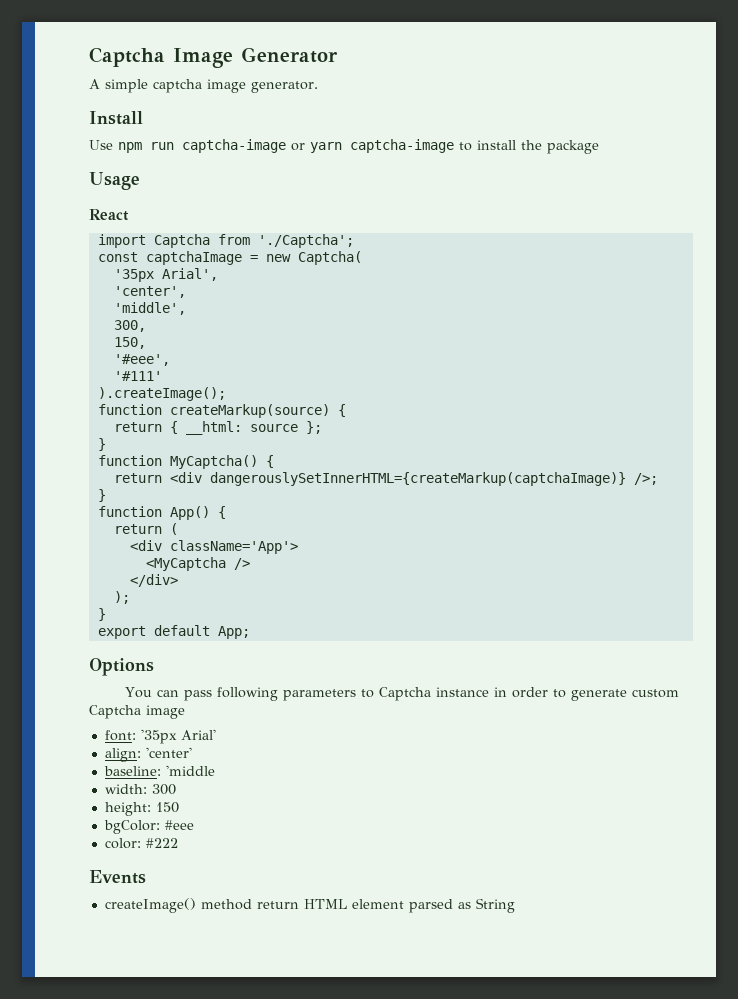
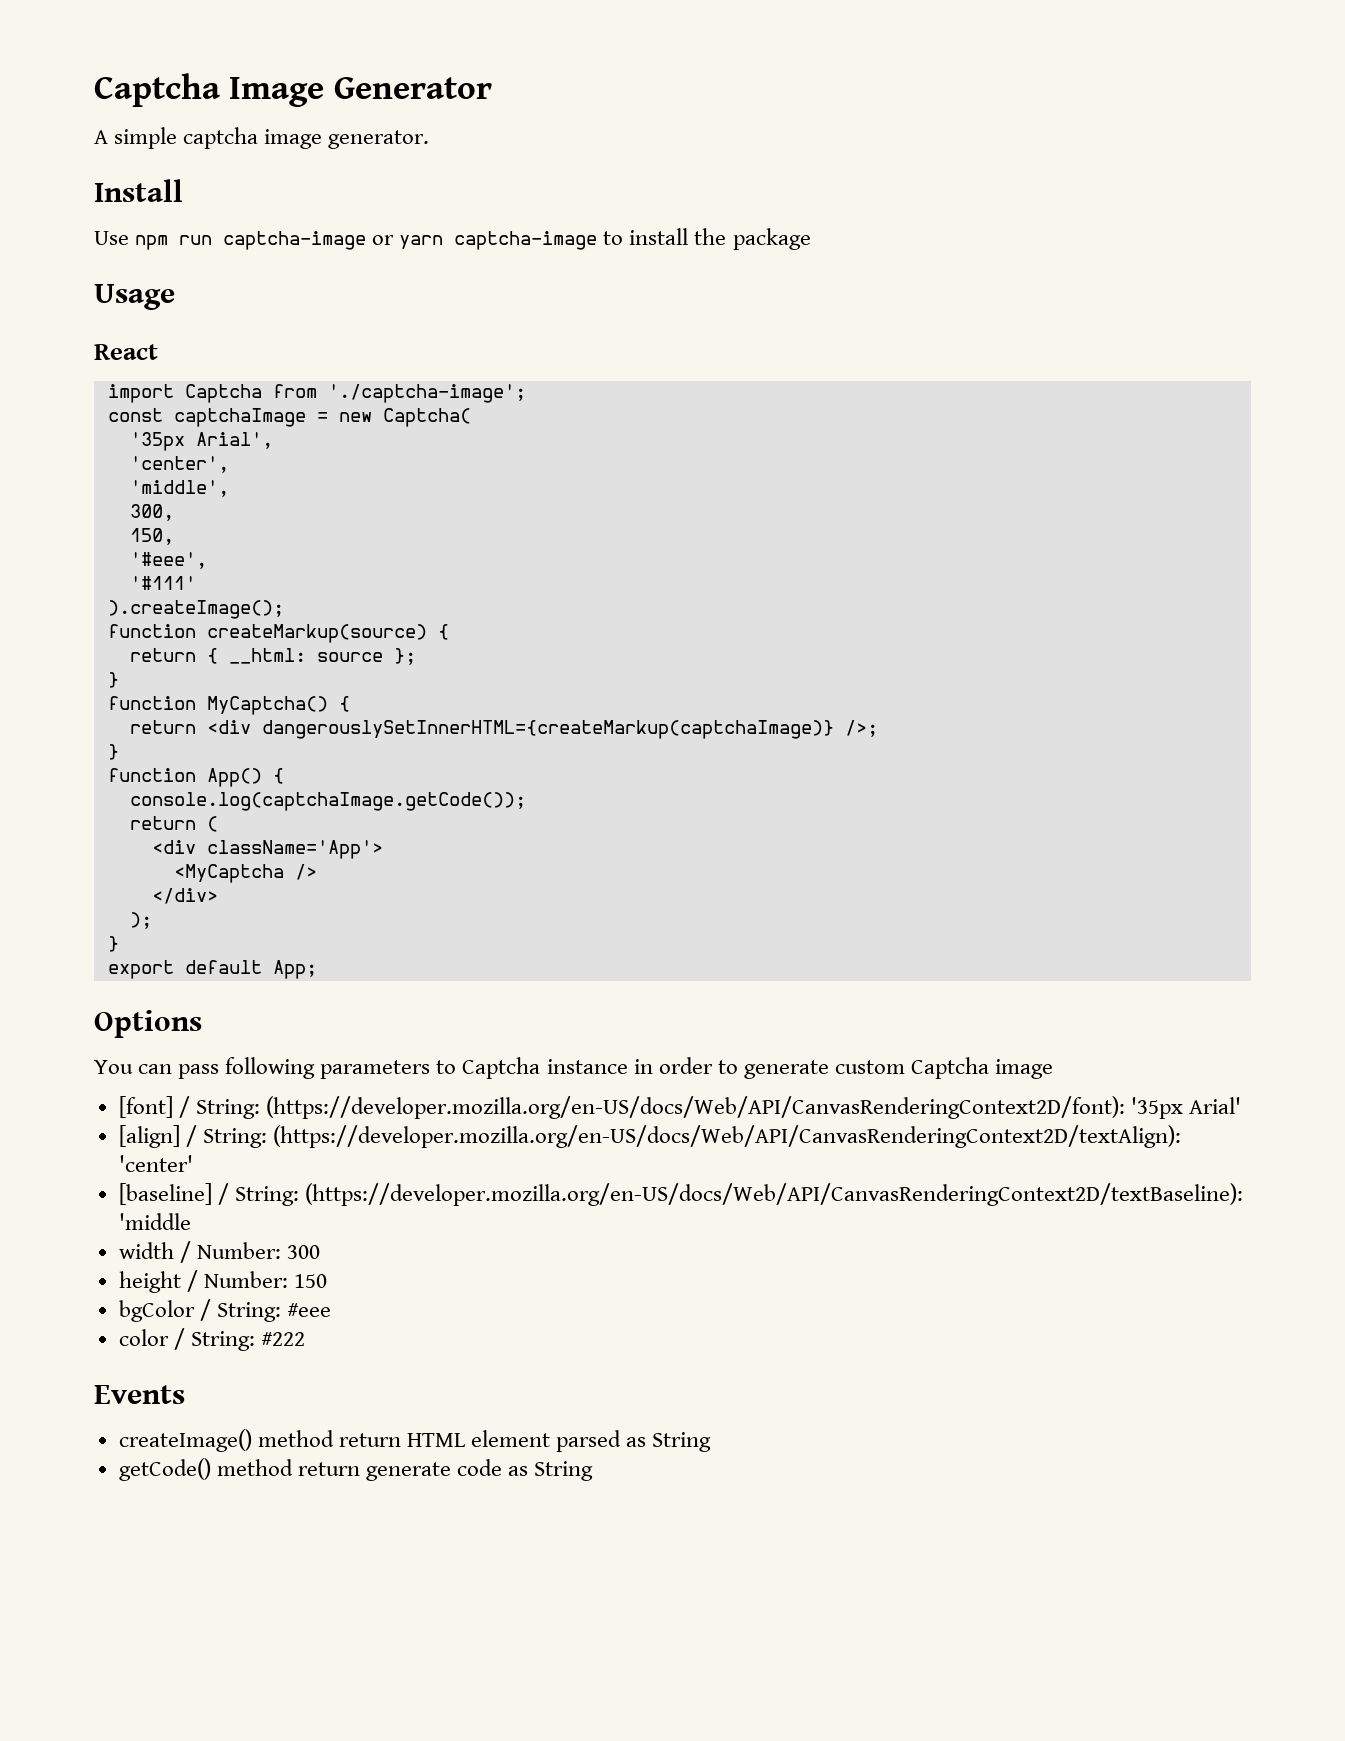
[257,234,354,248] './Captcha'; -> [327,384,526,403] './captcha-image';
(226, 512) none -> [129,792,526,811] // console.log(captchaImage.getCode());
[104,729,216,744] [104,747,192,762] [103,765,215,776] [104,784,176,795] [104,802,179,816] [103,820,194,834] [104,838,141,849] font: '35px Arial' // align: 'center' // baseline: 'middle // width: 300 // height: 150 // bgColor: #eee // color: -> [118,1096,1242,1119] [118,1125,1181,1148] [118,1155,193,1172] [118,1183,1243,1206] [118,1213,191,1230] [118,1241,320,1263] [118,1270,327,1293] [118,1299,331,1322] [118,1328,255,1351] [font] / String: (https://developer.mozilla.org/en-US/docs/Web/API/CanvasRenderingContext2D/font): '35px Arial' // [align] / String: (https://developer.mozilla.org/en-US/docs/Web/API/CanvasRenderingContext2D/textAlign): 'center' // [baseline] / String: (https://developer.mozilla.org/en-US/docs/Web/API/CanvasRenderingContext2D/textBaseline): 'middle // width / Number: 300 // height / Number: 150 // bgColor / String: #eee // color / String:
(515, 905) none -> [118,1458,594,1481] // getCode() method return generate code as String

